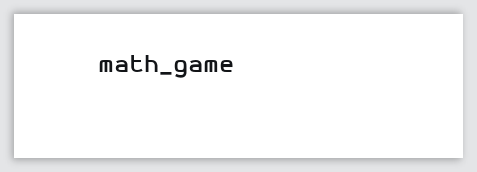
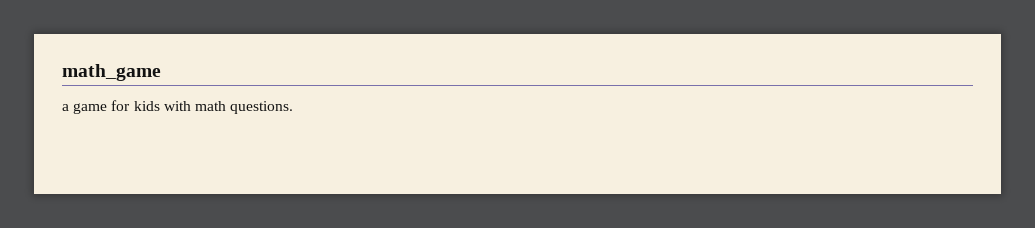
(234, 66) none -> [62,100,294,114] // a game for kids with math questions.

